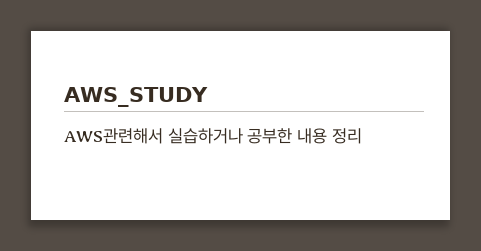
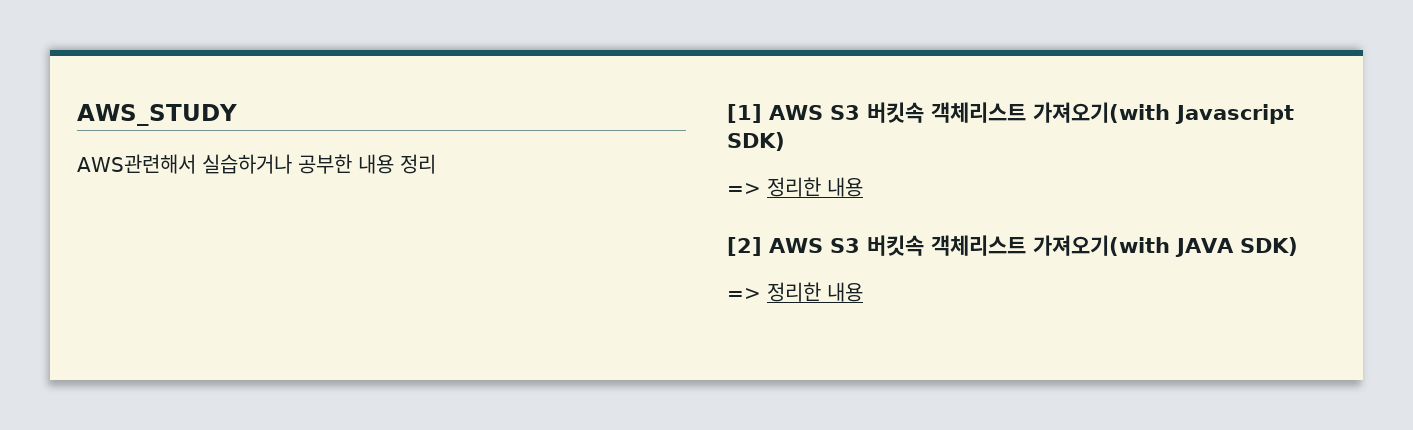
(362, 136) none -> [727,102,1294,124] [727,132,785,151] [727,177,863,197] [727,235,1298,257] [727,282,863,302] // [1] AWS S3 버킷속 객체리스트 가져오기(with Javascript SDK) // => 정리한 내용 // [2] AWS S3 버킷속 객체리스트 가져오기(with JAVA SDK) // => 정리한 내용

